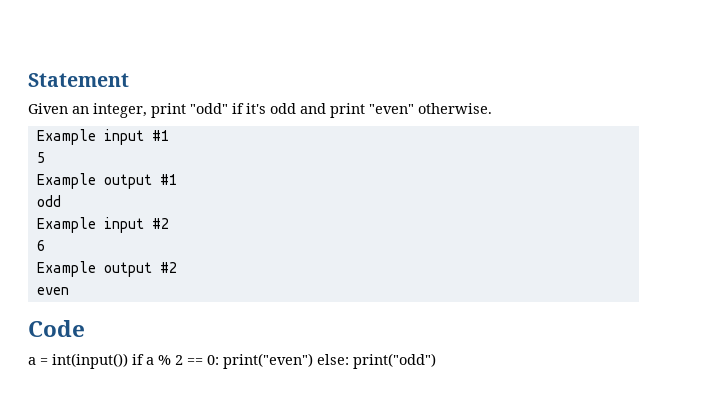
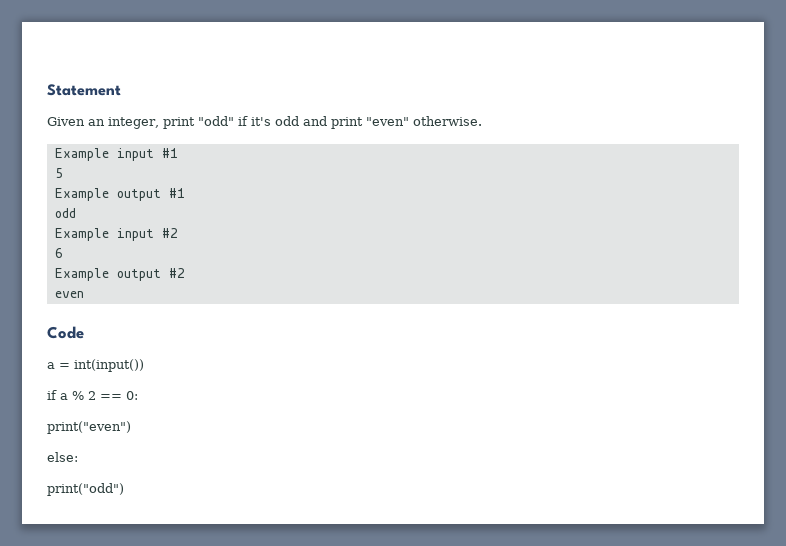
(128, 361) none -> (144, 365) //
(219, 360) none -> (138, 395) //
(313, 361) none -> (131, 427) //
(349, 359) none -> (78, 457) //

